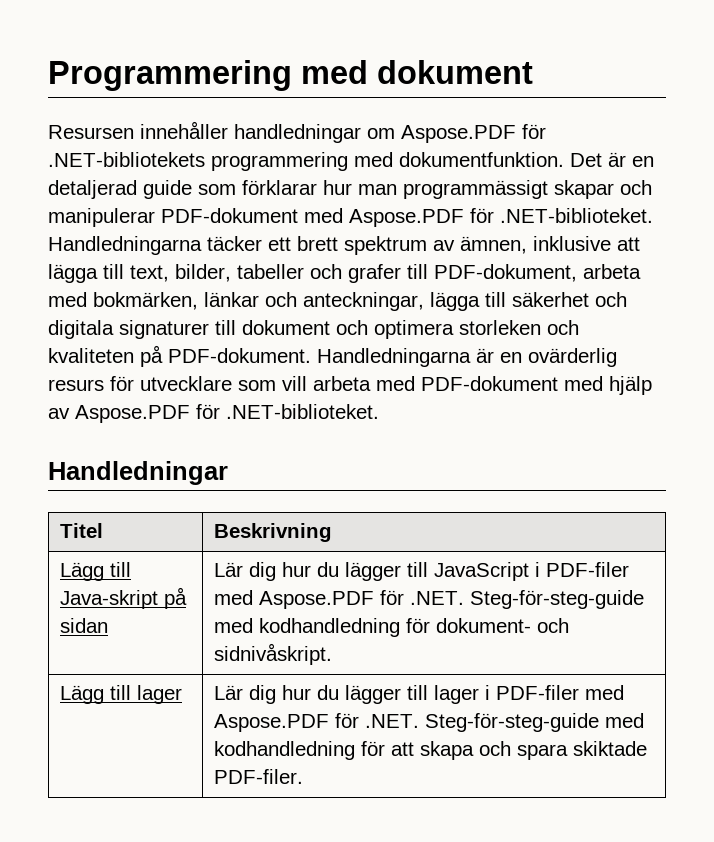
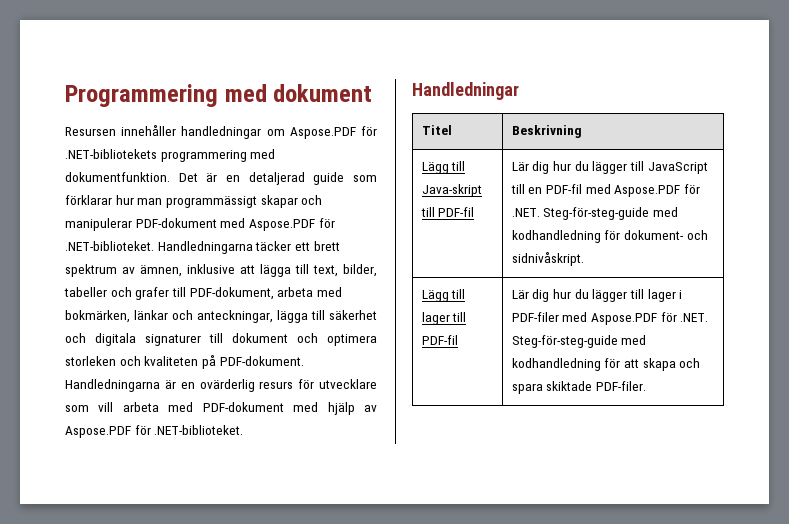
[164,587,188,609] [60,618,109,633] på sidan -> [420,207,475,217] till PDF-fil
[535,562,630,577] i PDF-filer -> [510,184,583,194] till en PDF-fil
(183, 694) none -> [452,312,467,322] [421,335,458,345] till PDF-fil

